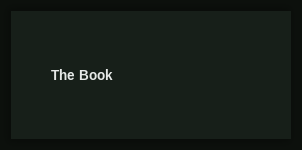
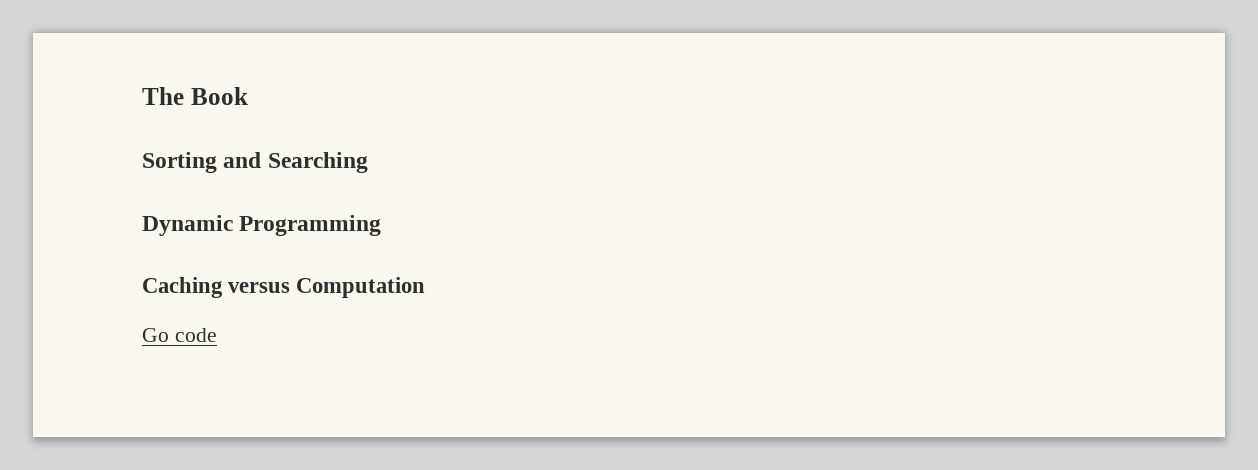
(113, 74) none -> [142,152,368,173] [142,215,382,236] [142,277,426,298] [142,328,217,342] // Sorting and Searching // Dynamic Programming // Caching versus Computation // Go code

